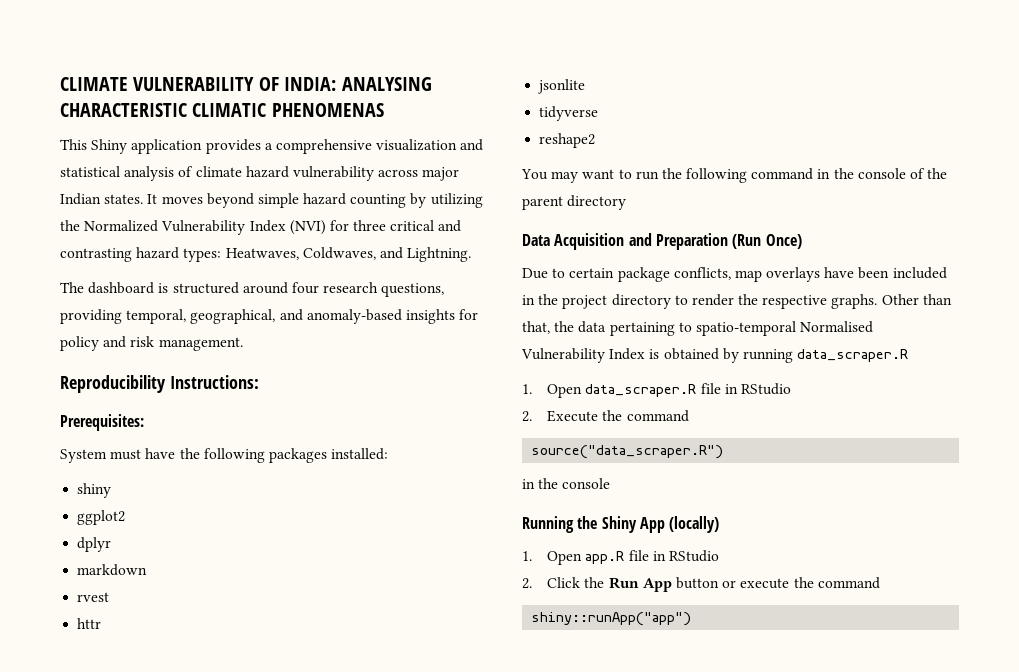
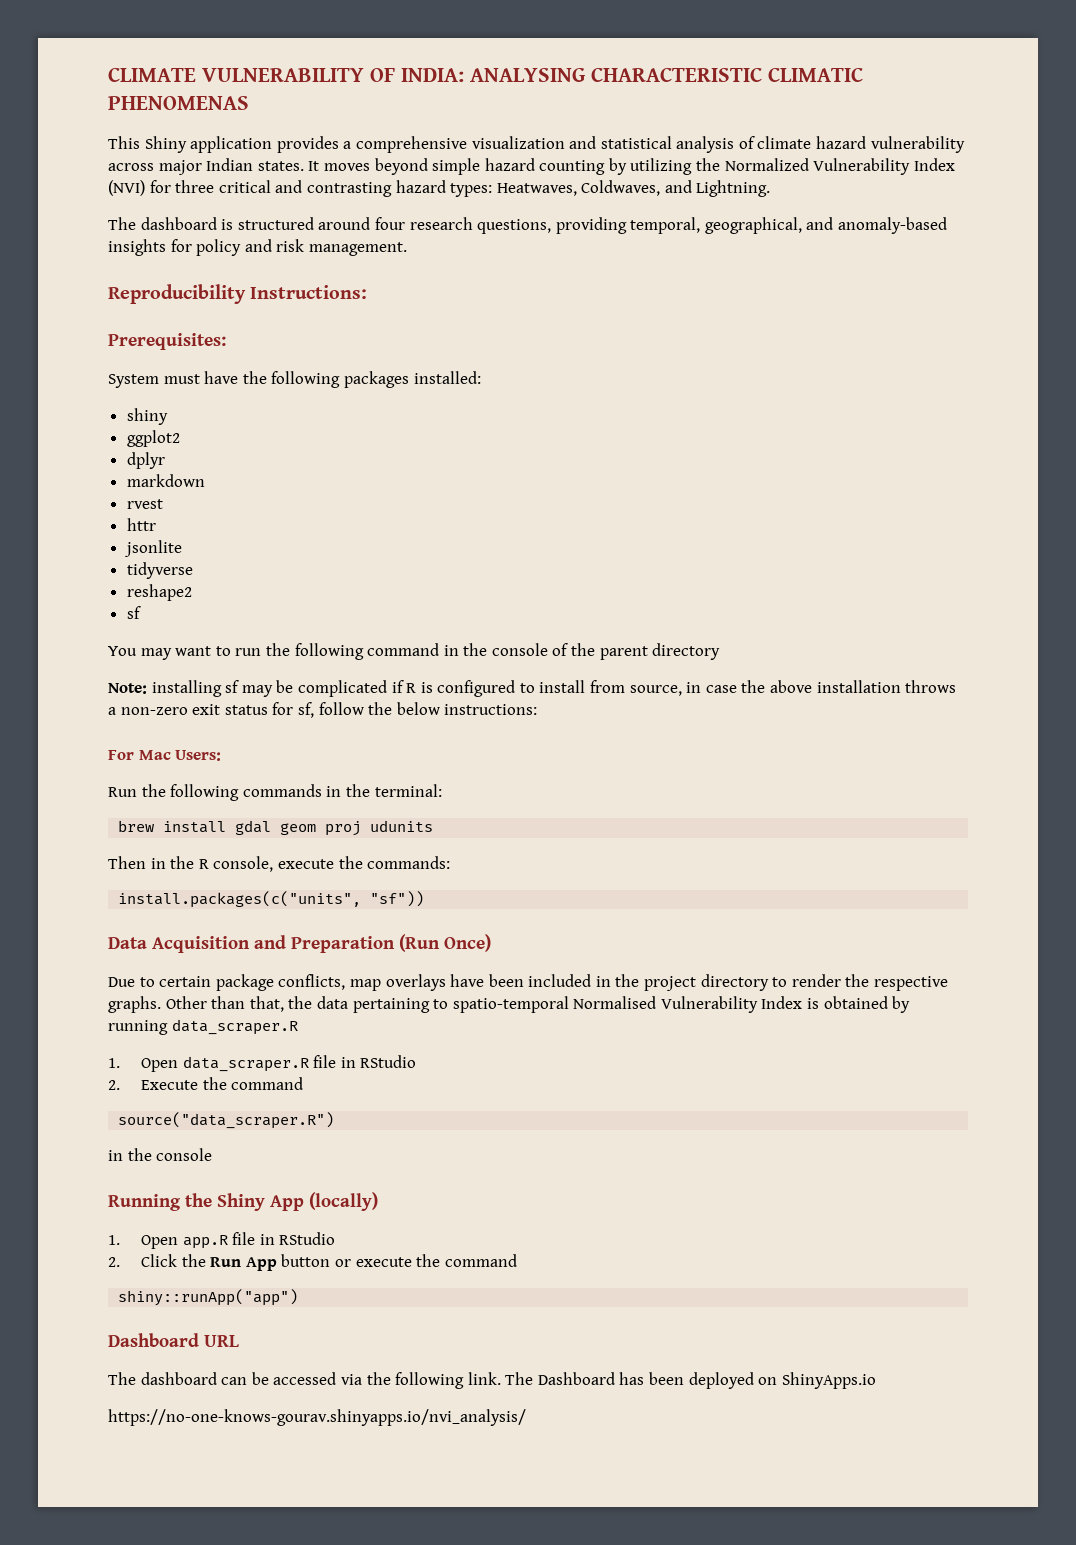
(596, 140) none -> [126,606,141,619] // sf
(627, 202) none -> [108,680,957,697] [108,702,538,718] [108,750,222,761] [108,784,442,801] [118,820,434,836] [108,856,451,872] [118,891,425,908] // Note: installing sf may be complicated if R is configured to install from source, in case the above installation throws a non-zero exit status for sf, follow the below instructions: // For Mac Users: // Run the following commands in the terminal: // brew install gdal geom proj udunits // Then in the R console, execute the commands: // install.packages(c("units", "sf"))
(692, 619) none -> [108,1333,239,1347] [108,1372,876,1389] [108,1409,526,1426] // Dashboard URL // The dashboard can be accessed via the following link. The Dashboard has been deployed on ShinyApps.io // https://no-one-knows-gourav.shinyapps.io/nvi_analysis/

